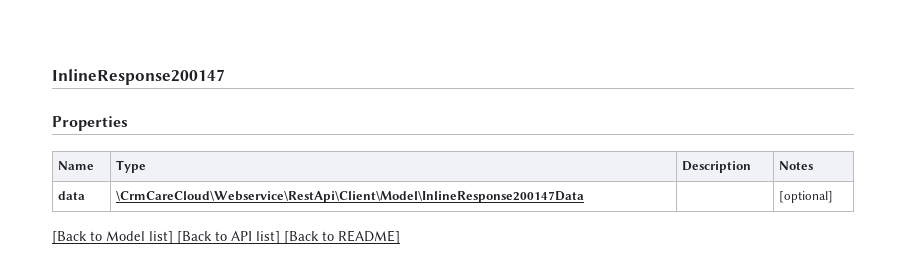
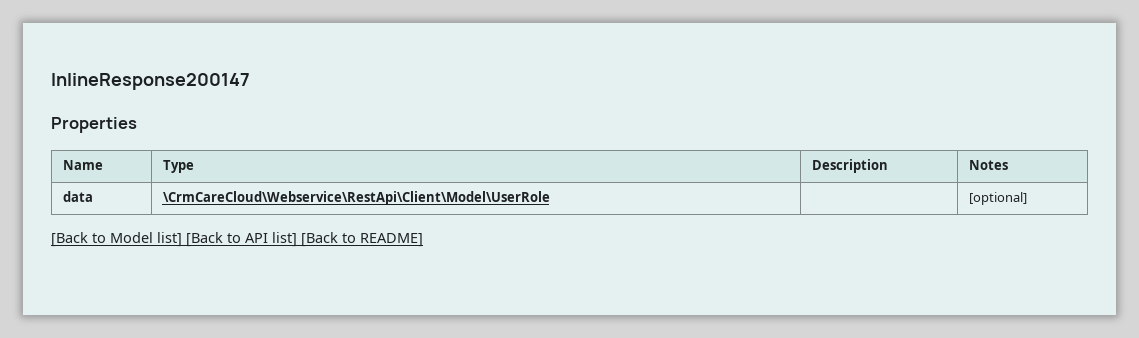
[116,191,585,203] \CrmCareCloud\Webservice\RestApi\Client\Model\InlineResponse200147Data -> [162,191,550,205] \CrmCareCloud\Webservice\RestApi\Client\Model\UserRole

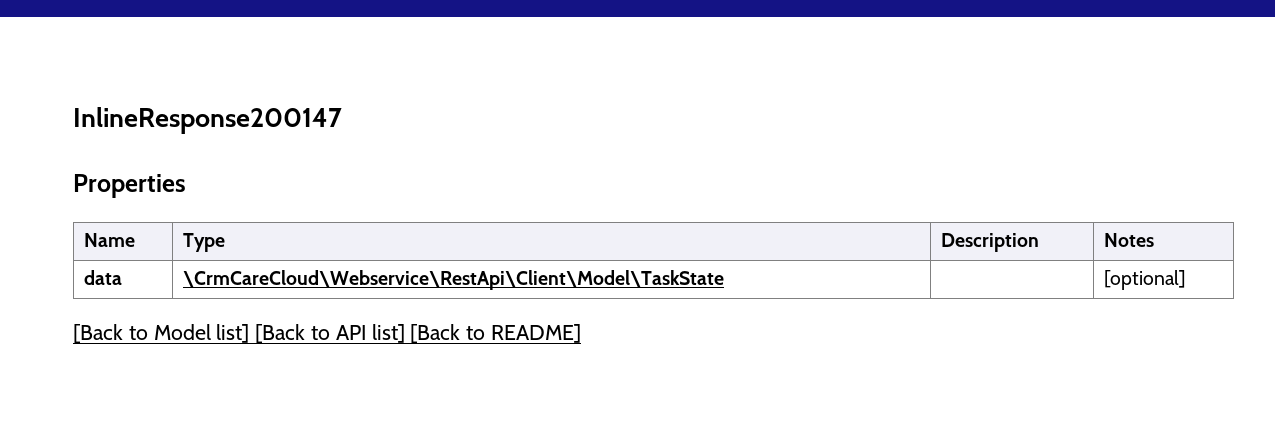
[162,191,550,205] \CrmCareCloud\Webservice\RestApi\Client\Model\UserRole -> [182,270,724,290] \CrmCareCloud\Webservice\RestApi\Client\Model\TaskState

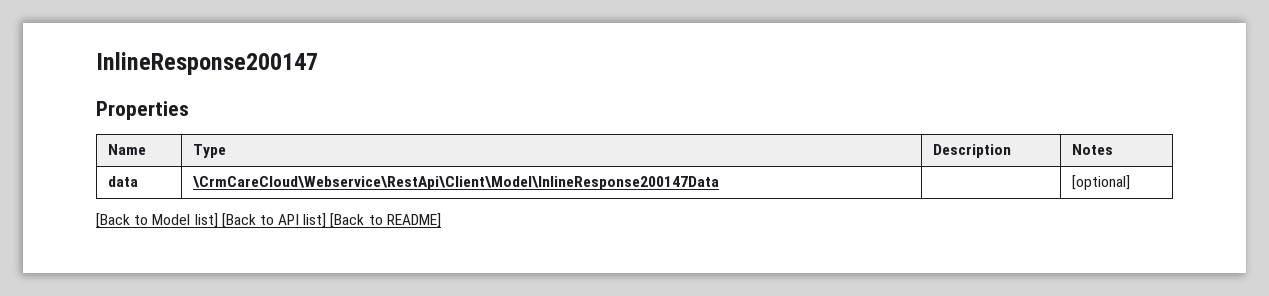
[182,270,724,290] \CrmCareCloud\Webservice\RestApi\Client\Model\TaskState -> [193,176,720,190] \CrmCareCloud\Webservice\RestApi\Client\Model\InlineResponse200147Data

